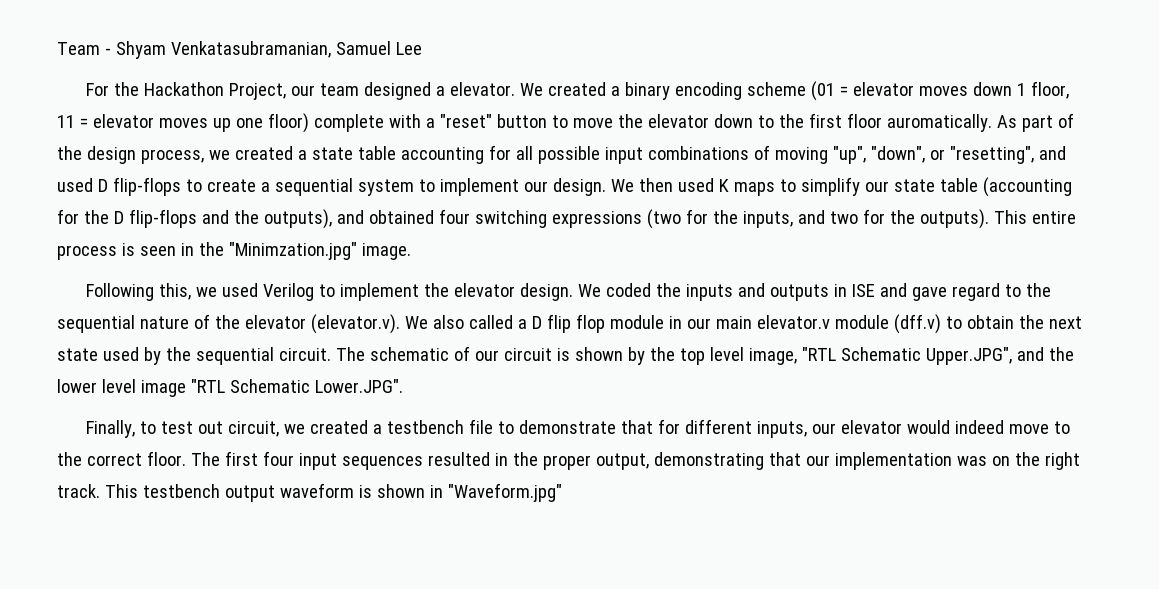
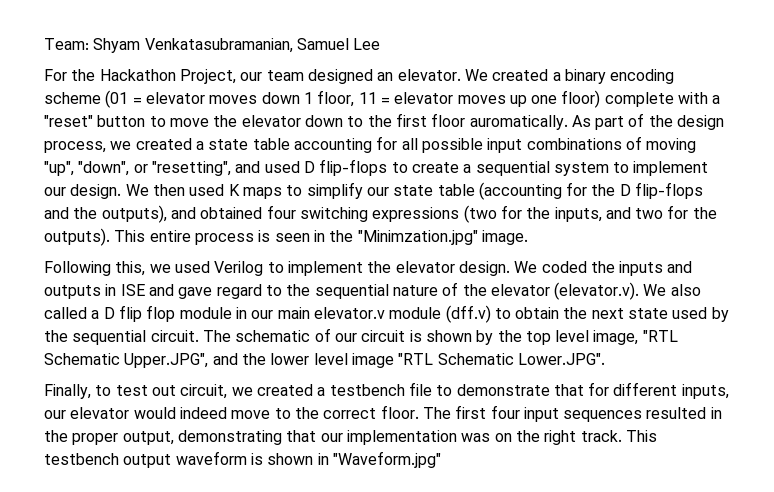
[57,42,111,55] Team - -> [44,38,89,50] Team:
[435,86,445,96] a -> [377,72,394,81] an

